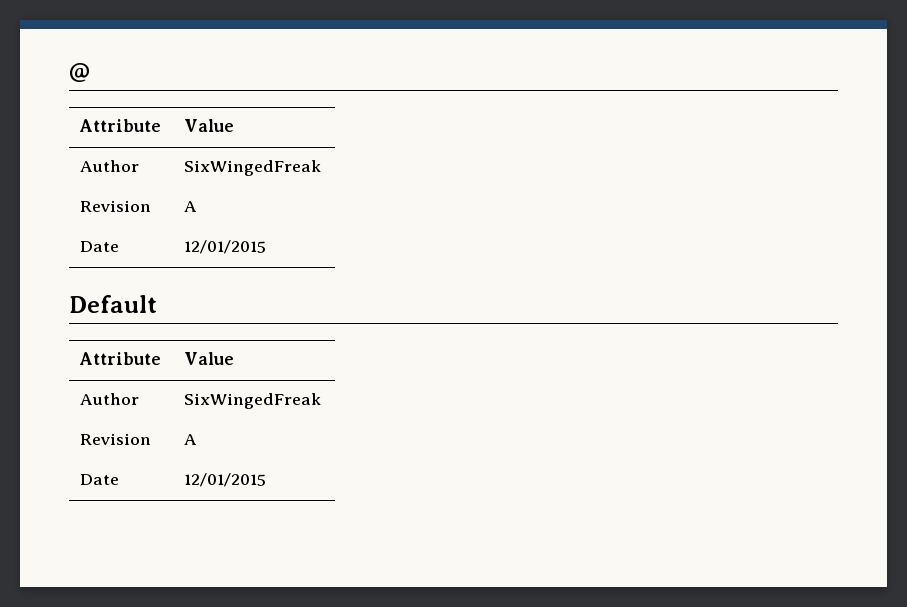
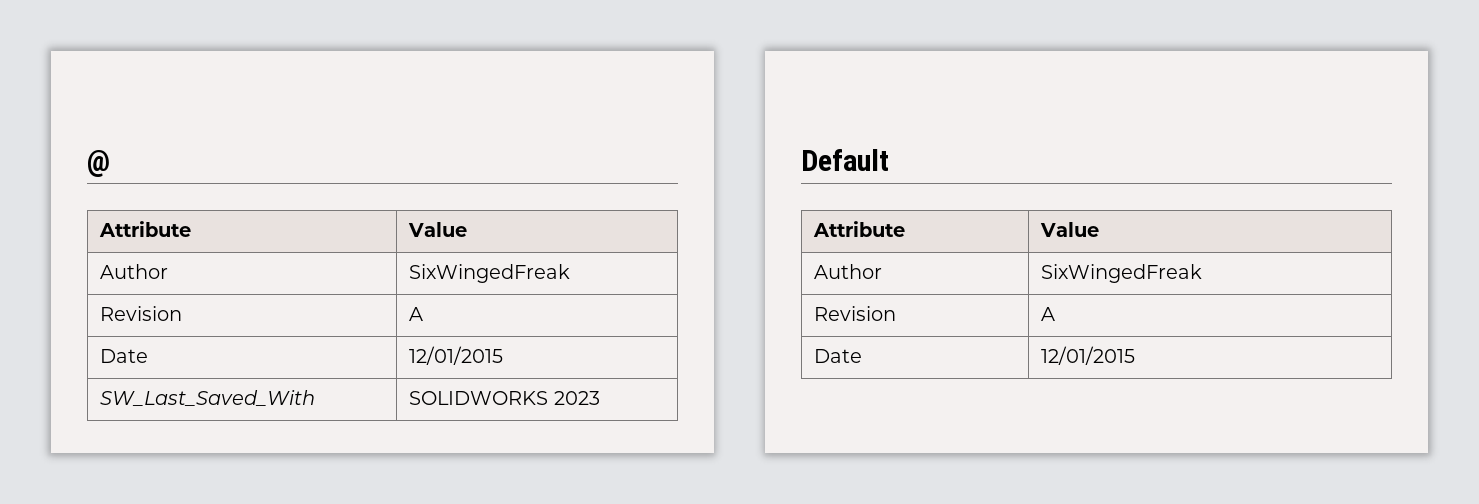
(267, 247) none -> [100,390,316,406] [409,391,600,405] // SW_Last_Saved_With | SOLIDWORKS 2023

